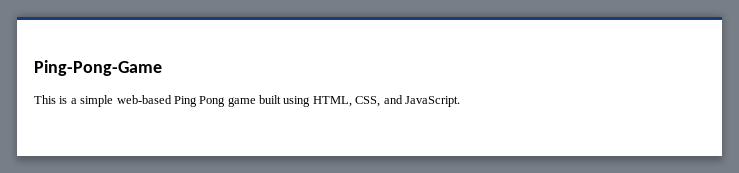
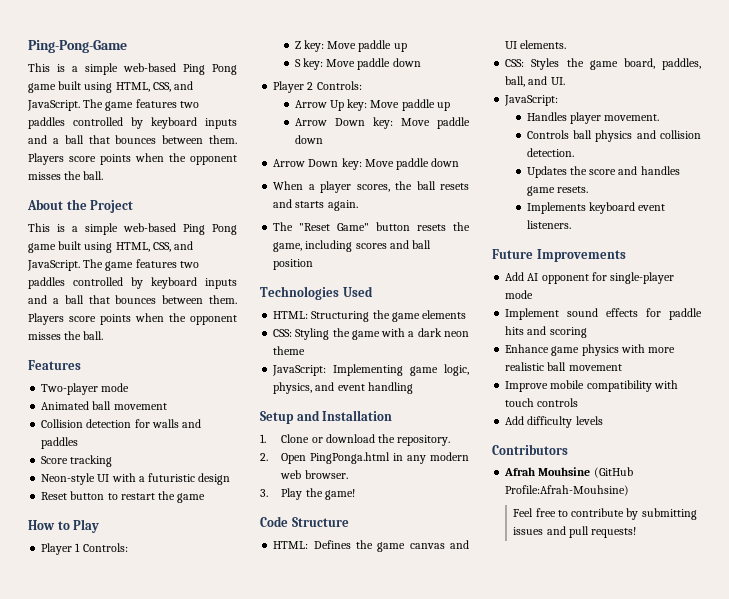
(460, 101) none -> [83,99,199,111] [28,117,237,129] [28,135,237,144] [28,153,237,165] [28,171,104,180] [27,199,134,213] [28,223,237,235] [28,241,194,253] [27,259,199,271] [28,277,237,289] [28,295,237,304] [28,313,237,325] [28,331,104,340] [28,360,81,370] [41,383,130,395] [41,401,167,410] [41,419,202,428] [41,437,79,449] [41,455,113,467] [41,473,231,485] [41,491,206,503] [28,519,100,533] [41,543,128,555] [294,40,407,52] [294,58,421,70] [273,81,362,93] [294,99,450,111] [294,117,470,129] [294,135,323,144] [273,158,460,170] [273,181,469,193] [273,199,358,211] [273,222,470,231] [273,240,432,252] [273,259,314,270] [260,286,373,300] [273,310,467,322] [273,328,469,340] [273,346,306,355] [272,364,469,376] [273,382,413,394] [260,410,393,424] [260,434,451,446] [260,452,469,464] [280,470,348,479] [260,488,355,500] [260,516,349,527] [273,540,469,552] [505,40,567,49] [505,58,701,70] [505,76,565,87] [504,95,559,106] [526,112,660,124] [526,130,701,142] [526,148,574,157] [526,166,680,178] [526,186,588,196] [526,202,666,214] [526,220,571,229] [492,249,626,262] [505,272,675,284] [505,290,534,299] [505,308,702,320] [505,326,587,338] [505,344,676,356] [505,362,622,371] [505,380,678,392] [505,398,579,407] [505,416,603,428] [492,444,568,455] [504,467,633,478] [505,485,630,496] [513,508,697,520] [513,526,637,538] The game features two paddles controlled by keyboard inputs and a ball that bounces between them. Players score points when the opponent misses the ball. // About the Project // This is a simple web-based Ping Pong game built using HTML, CSS, and JavaScript. The game features two paddles controlled by keyboard inputs and a ball that bounces between them. Players score points when the opponent misses the ball. // Features // Two-player mode // Animated ball movement // Collision detection for walls and paddles // Score tracking // Neon-style UI with a futuristic design // Reset button to restart the game // How to Play // Player 1 Controls: // Z key: Move paddle up // S key: Move paddle down // Player 2 Controls: // Arrow Up key: Move paddle up // Arrow Down key: Move paddle down // Arrow Down key: Move paddle down // When a player scores, the ball resets and starts again. // The "Reset Game" button resets the game, including scores and ball position // Technologies Used // HTML: Structuring the game elements // CSS: Styling the game with a dark neon theme // JavaScript: Implementing game logic, physics, and event handling // Setup and Installation // 1. Clone or download the repository. // 2. Open PingPonga.html in any modern web browser. // 3. Play the game! // Code Structure // HTML: Defines the game canvas and UI elements. // CSS: Styles the game board, paddles, ball, and UI. // JavaScript: // Handles player movement. // Controls ball physics and collision detection. // Updates the score and handles game resets. // Implements keyboard event listeners. // Future Improvements // Add AI opponent for single-player mode // Implement sound effects for paddle hits and scoring // Enhance game physics with more realistic ball movement // Improve mobile compatibility with touch controls // Add difficulty levels // Contributors // Afrah Mouhsine (GitHub Profile:Afrah-Mouhsine) // Feel free to contribute by submitting issues and pull requests!

